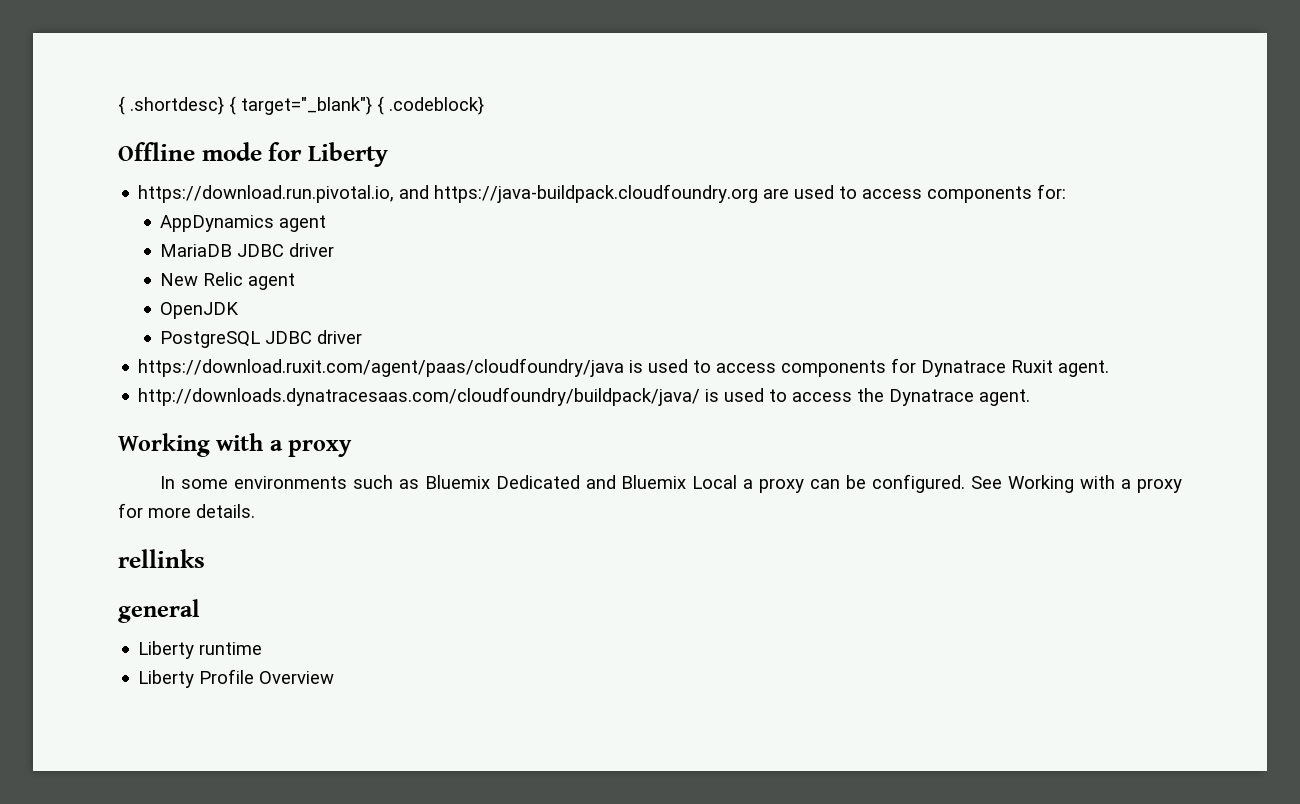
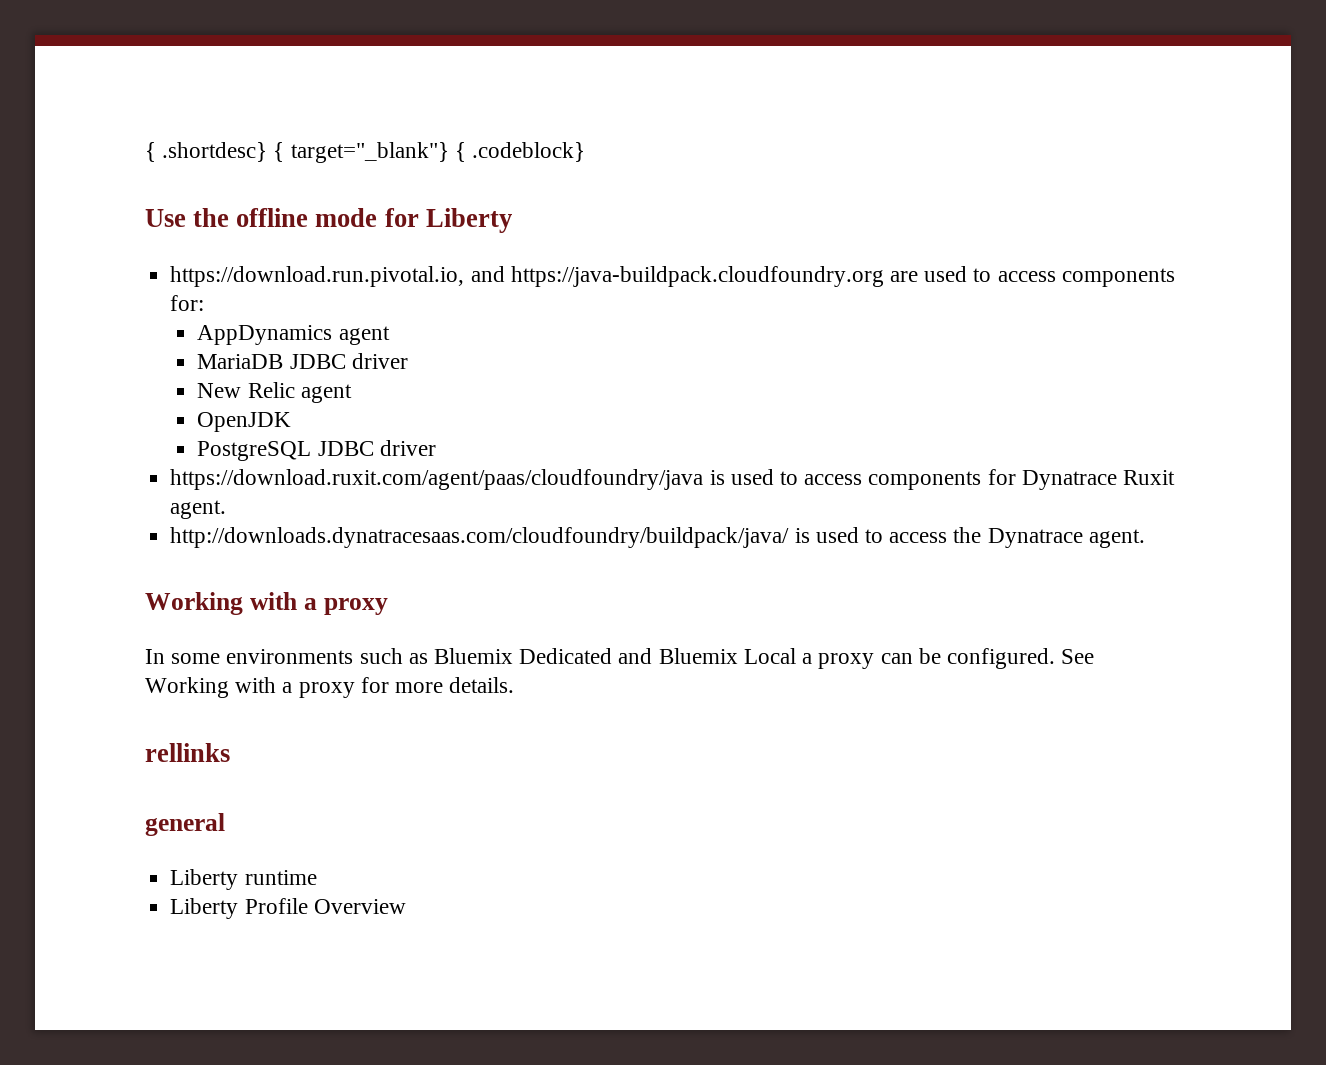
[118,142,195,161] Offline -> [145,208,309,227] Use the offline

